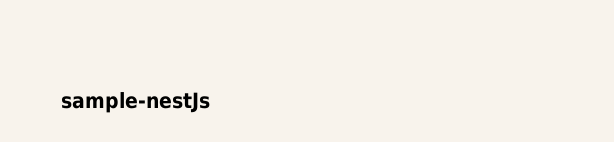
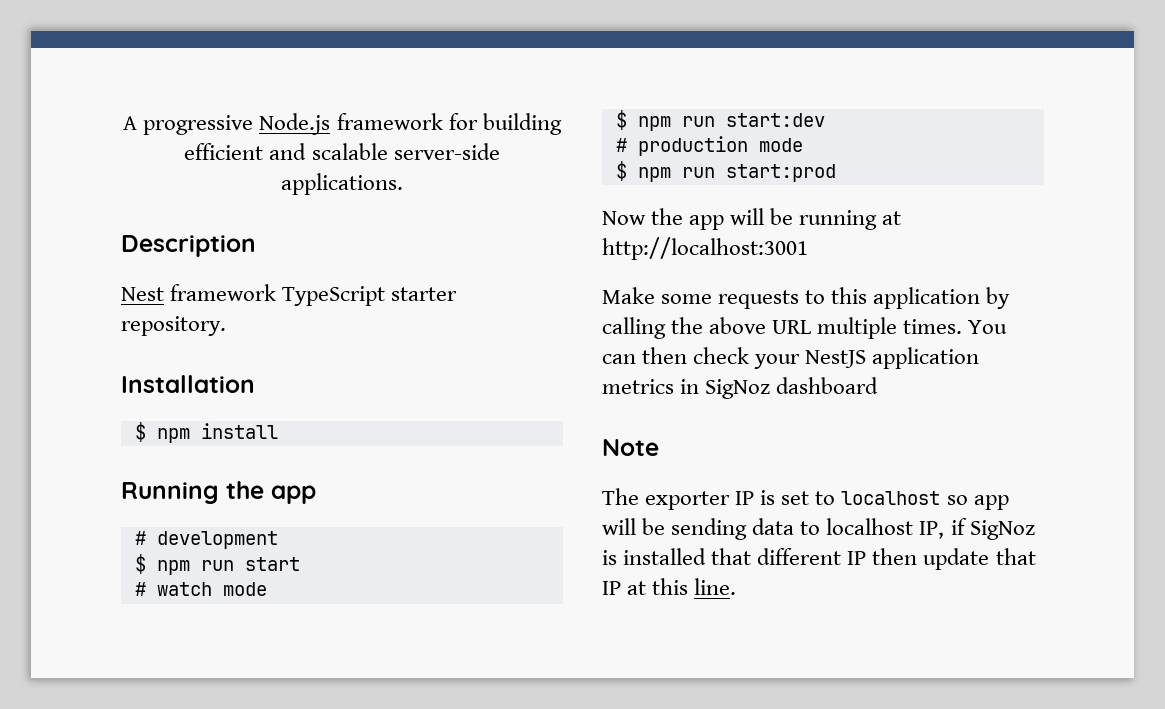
[61,92,210,113] sample-nestJs -> [123,113,562,135] [184,143,500,160] [281,173,403,195] [121,235,256,257] [121,284,458,306] [121,316,226,336] [121,375,255,393] [134,422,278,443] [121,481,316,504] [134,531,278,549] [134,554,300,575] [134,582,267,596] [615,110,825,131] [615,136,803,156] [615,161,836,182] [602,208,902,230] [602,237,808,260] [602,287,1011,309] [602,317,1008,339] [602,347,980,369] [602,377,879,399] [602,439,659,456] [602,488,1009,510] [602,518,1035,540] [602,548,1036,570] [602,578,737,595] A progressive Node.js framework for building efficient and scalable server-side applications. // Description // Nest framework TypeScript starter repository. // Installation // $ npm install // Running the app // # development // $ npm run start // # watch mode // $ npm run start:dev // # production mode // $ npm run start:prod // Now the app will be running at http://localhost:3001 // Make some requests to this application by calling the above URL multiple times. You can then check your NestJS application metrics in SigNoz dashboard // Note // The exporter IP is set to localhost so app will be sending data to localhost IP, if SigNoz is installed that different IP then update that IP at this line.

